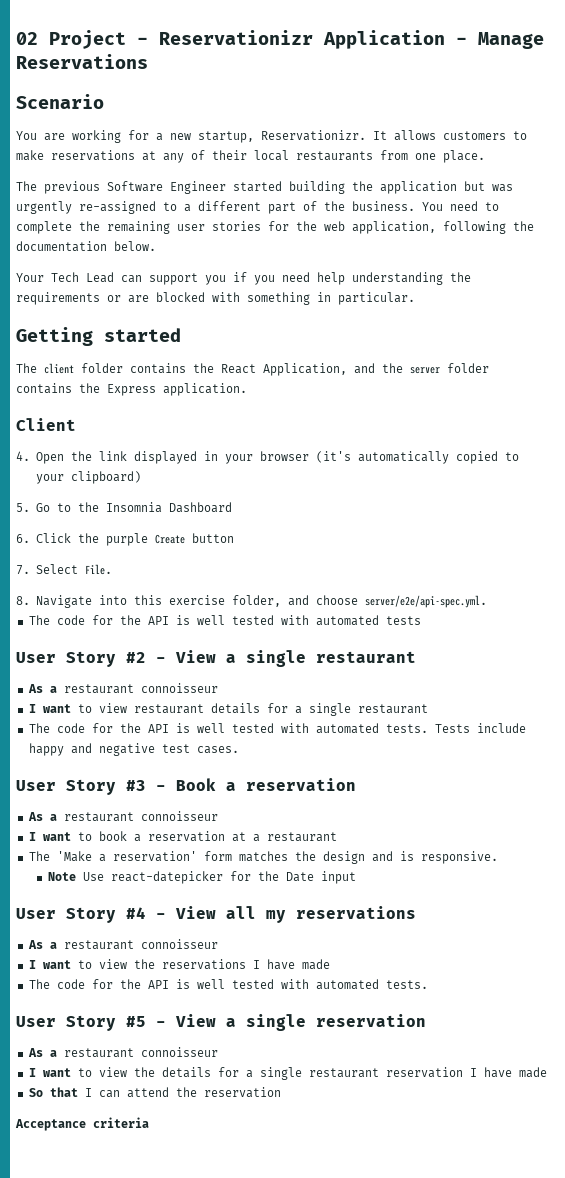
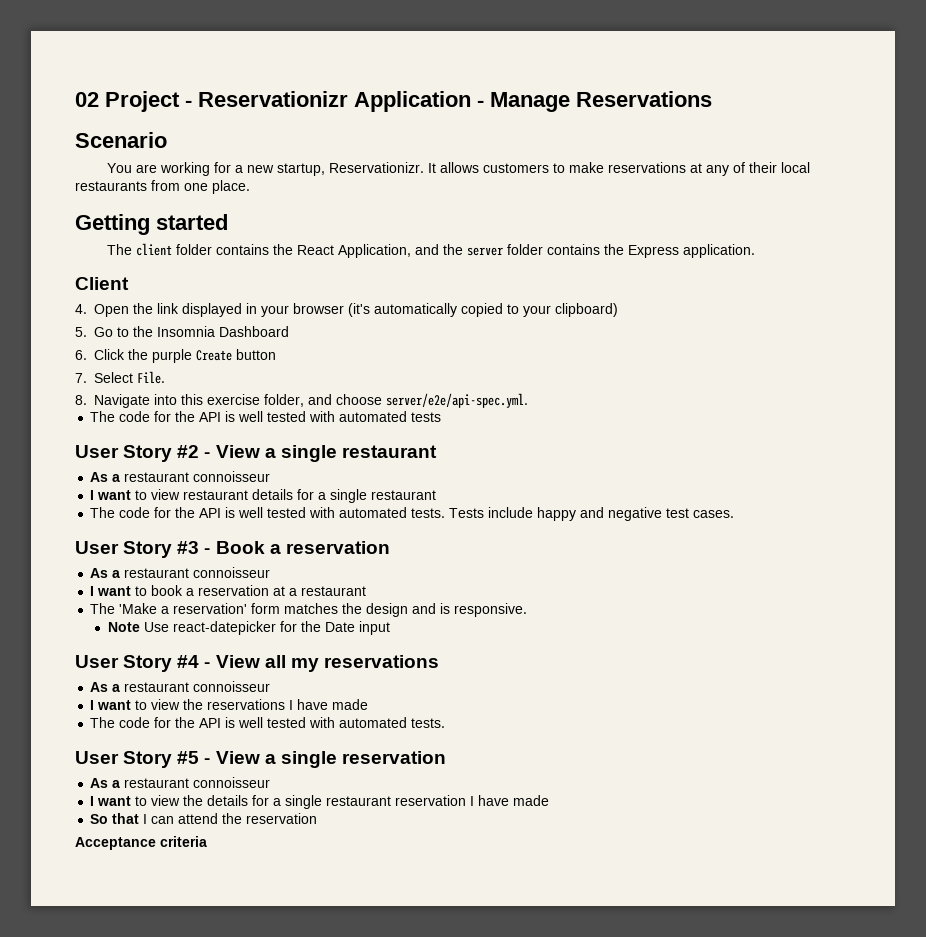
[16,181,513,194] [16,201,499,214] [16,221,534,234] [16,241,156,252] [16,272,471,285] [16,292,415,305] // The previous Software Engineer started building the application but was urgently re-assigned to a different part of the business. You need to complete the remaining user stories for the web application, following the documentation below. // Your Tech Lead can support you if you need help understanding the requirements or are blocked with something in particular. -> (250, 187) none

